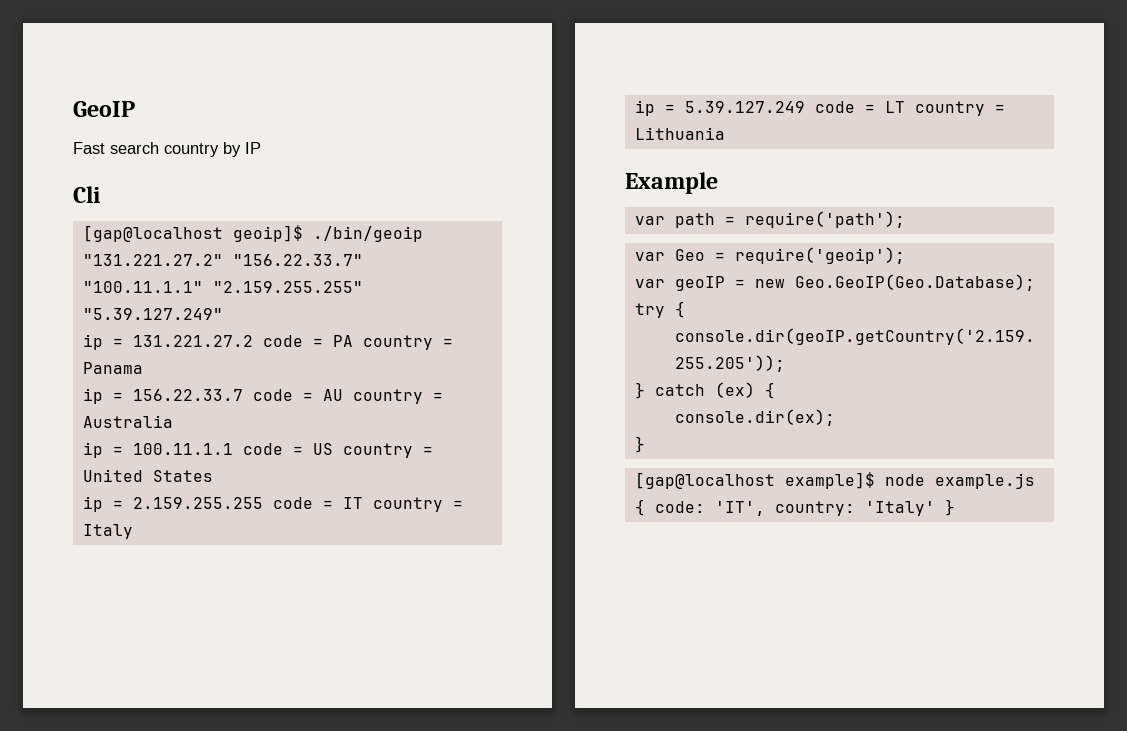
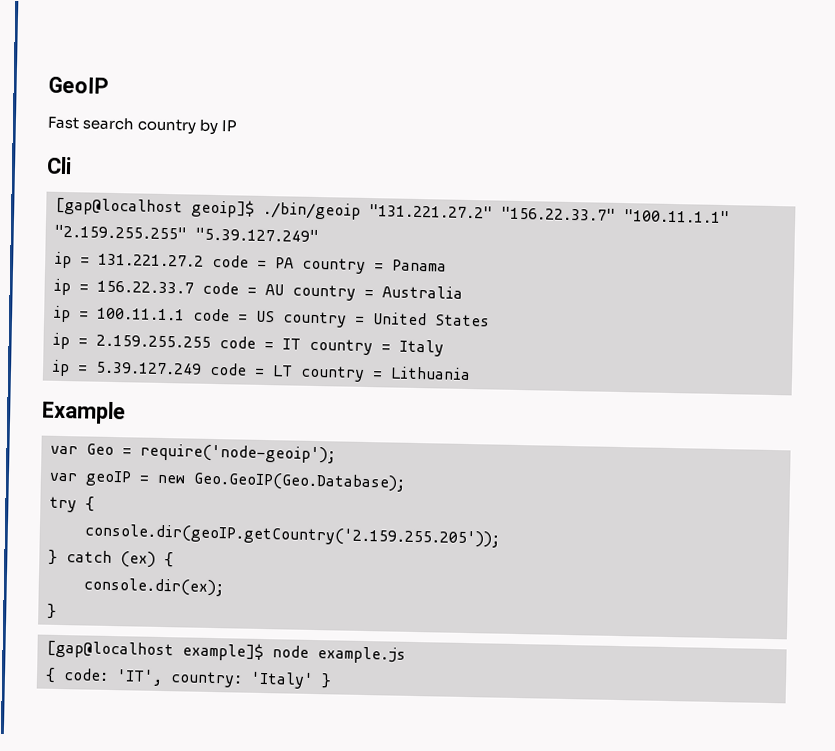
[634,211,905,228] // var path = require('path'); -> (126, 412) none
[734,247,905,264] require('geoip'); -> [140,443,336,464] require('node-geoip');

